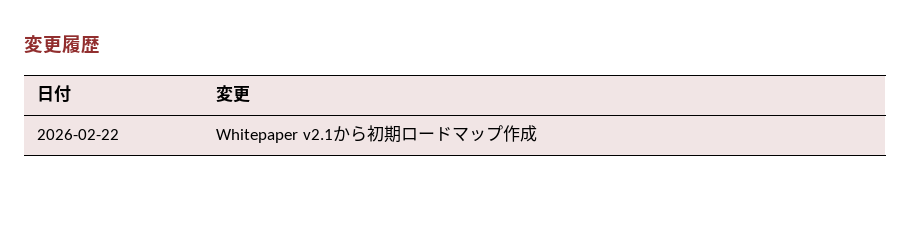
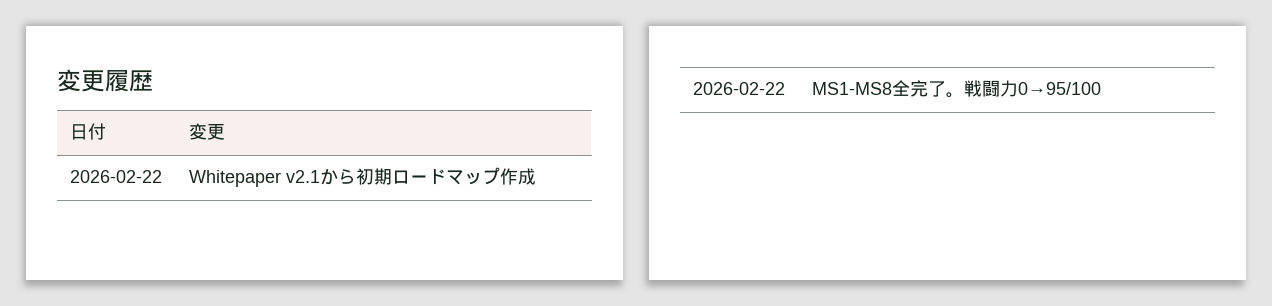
(537, 133) none -> [693,82,786,95] [812,80,1102,98] // 2026-02-22 | MS1-MS8全完了。戦闘力0→95/100

